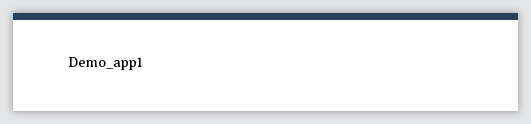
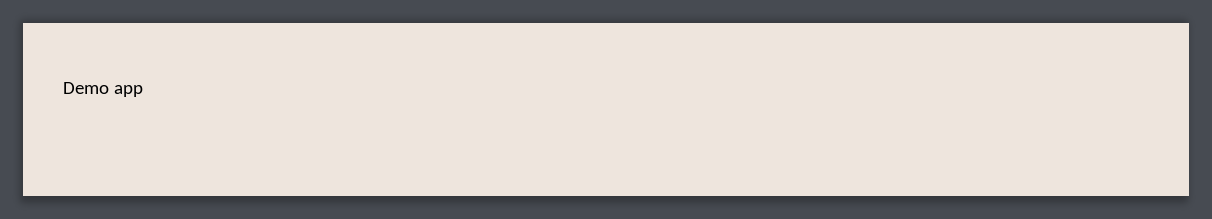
[68,57,143,70] Demo_app1 -> [63,82,143,97] Demo app

